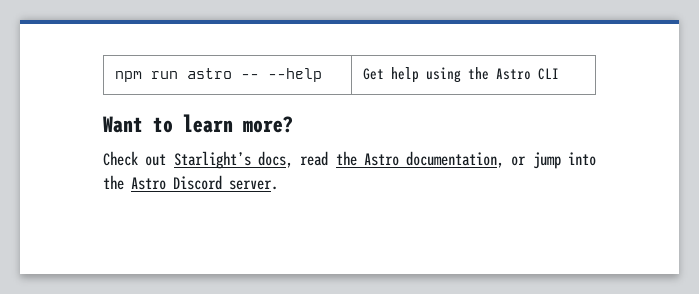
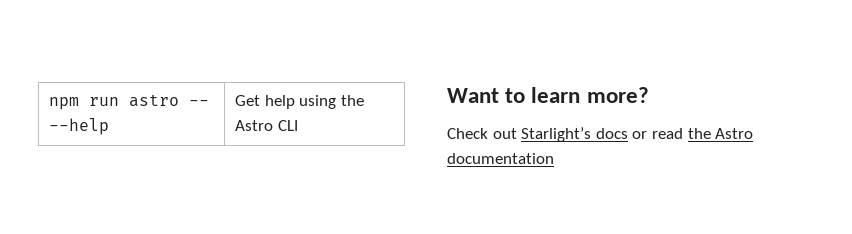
[257,151,293,168] docs, -> [595,128,648,139] docs or
[406,151,596,169] [103,175,278,190] documentation, or jump into the Astro Discord server. -> [447,153,554,164] documentation

